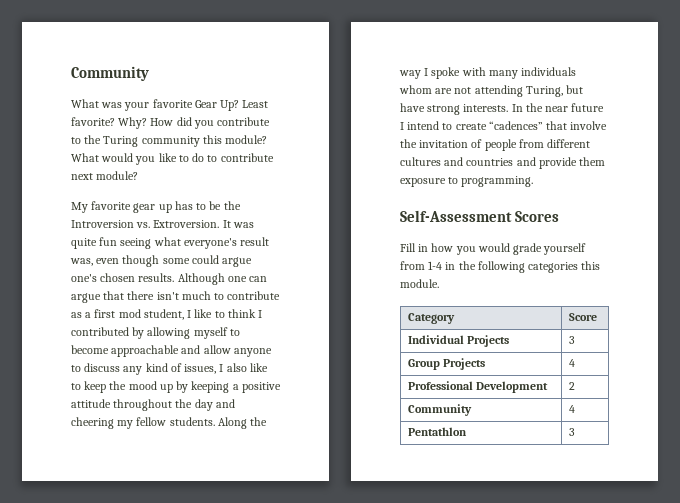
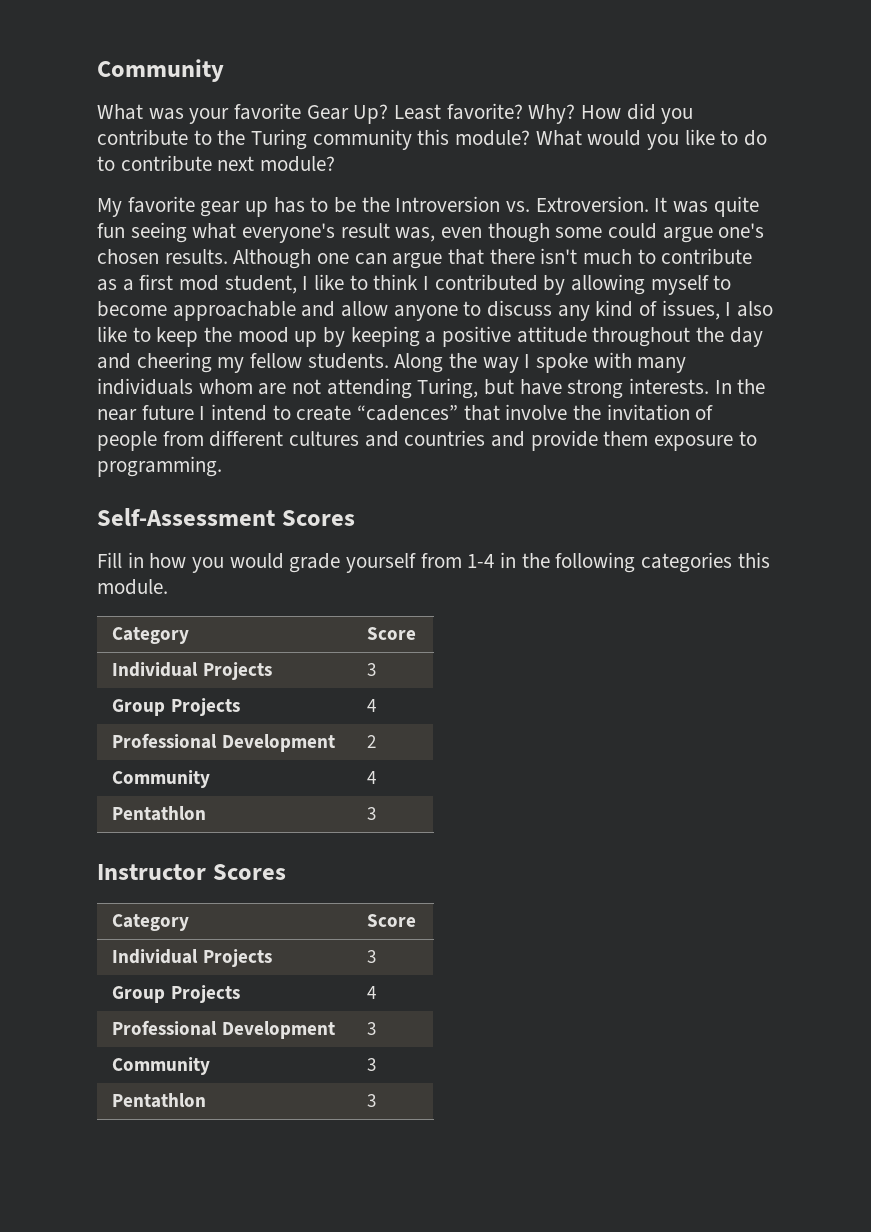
(576, 432) none -> [97,864,286,880] [112,914,190,931] [367,914,417,927] [112,949,272,967] [367,950,377,963] [112,985,240,1003] [367,986,377,999] [112,1020,335,1039] [367,1022,377,1035] [112,1057,211,1075] [367,1058,377,1071] [112,1093,207,1108] [367,1094,377,1107] // Instructor Scores // Category | Score // Individual Projects | 3 // Group Projects | 4 // Professional Development | 3 // Community | 3 // Pentathlon | 3

